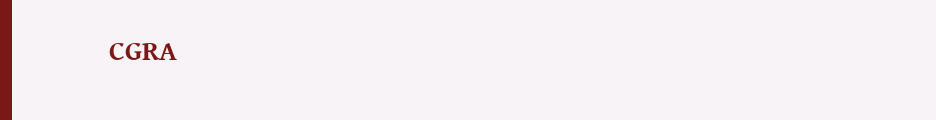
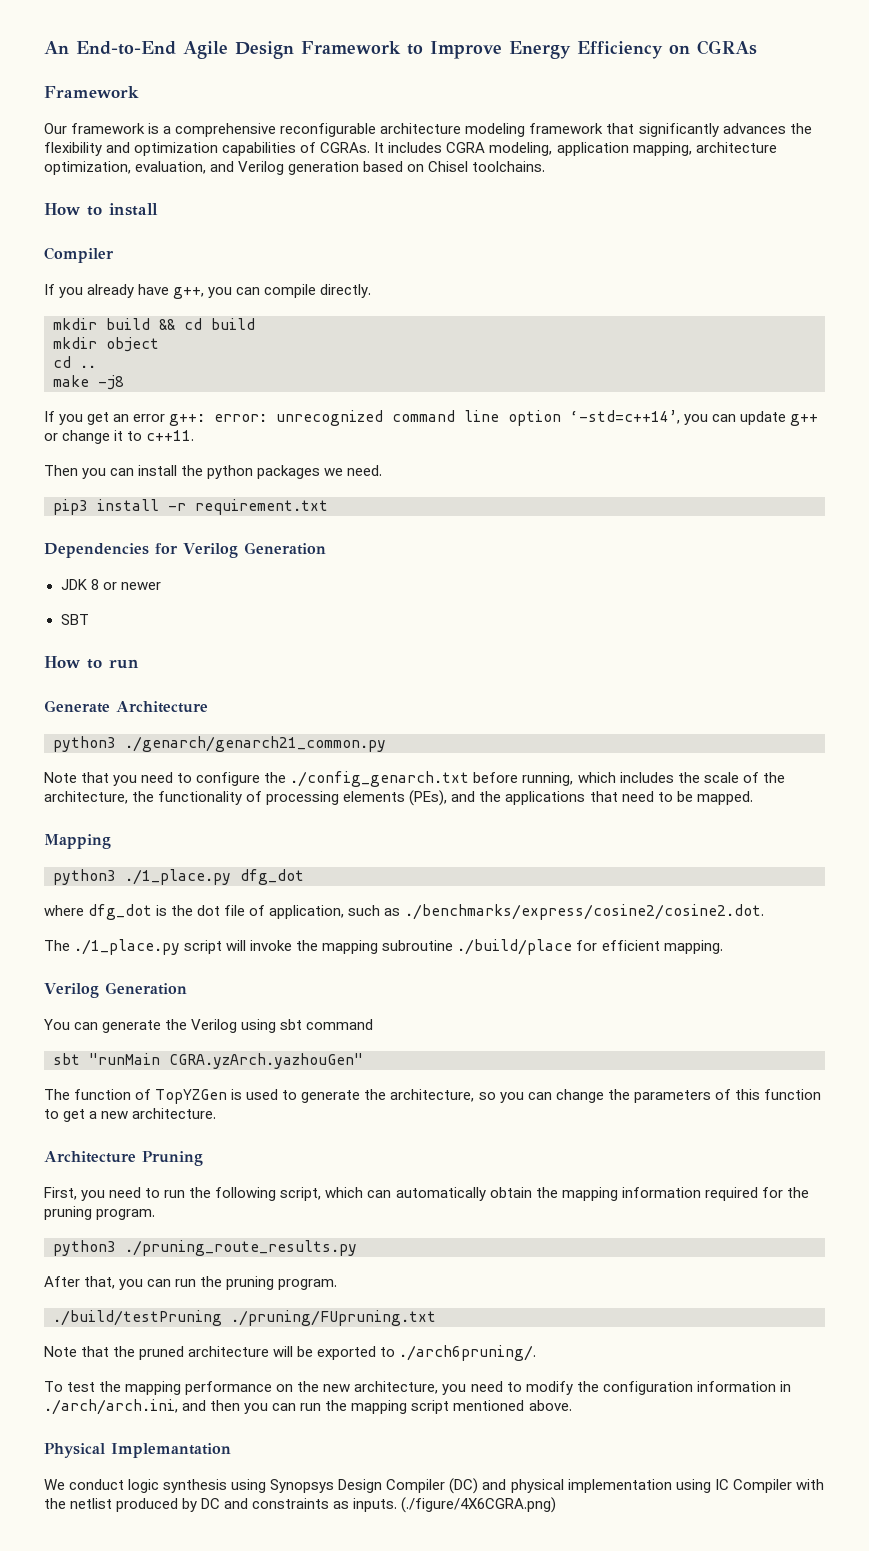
[109,42,177,60] CGRA -> [44,40,757,59] [44,86,139,98] [44,123,812,137] [44,142,777,156] [44,161,546,175] [44,203,158,216] [44,247,114,263] [44,284,372,299] [53,318,255,330] [53,337,159,352] [53,356,96,368] [53,375,124,390] [44,410,819,426] [44,430,195,444] [44,465,383,479] [53,499,328,515] [44,542,326,558] [60,579,161,590] [60,614,89,625] [44,656,139,669] [44,700,208,713] [53,736,386,752] [44,771,785,787] [44,790,753,806] [44,834,111,849] [53,869,304,885] [44,904,764,920] [44,939,723,955] [44,982,187,998] [44,1019,374,1033] [53,1053,363,1069] [44,1089,821,1104] [44,1108,217,1122] [44,1151,203,1166] [44,1187,809,1201] [44,1206,156,1220] [53,1240,357,1256] [44,1276,338,1290] [53,1310,436,1326] [44,1345,537,1361] [44,1381,791,1395] [44,1399,572,1415] [44,1443,231,1458] [44,1478,824,1494] [44,1497,557,1513] An End-to-End Agile Design Framework to Improve Energy Efficiency on CGRAs // Framework // Our framework is a comprehensive reconfigurable architecture modeling framework that significantly advances the flexibility and optimization capabilities of CGRAs. It includes CGRA modeling, application mapping, architecture optimization, evaluation, and Verilog generation based on Chisel toolchains. // How to install // Compiler // If you already have g++, you can compile directly. // mkdir build && cd build // mkdir object // cd .. // make -j8 // If you get an error g++: error: unrecognized command line option ‘-std=c++14’, you can update g++ or change it to c++11. // Then you can install the python packages we need. // pip3 install -r requirement.txt // Dependencies for Verilog Generation // JDK 8 or newer // SBT // How to run // Generate Architecture // python3 ./genarch/genarch21_common.py // Note that you need to configure the ./config_genarch.txt before running, which includes the scale of the architecture, the functionality of processing elements (PEs), and the applications that need to be mapped. // Mapping // python3 ./1_place.py dfg_dot // where dfg_dot is the dot file of application, such as ./benchmarks/express/cosine2/cosine2.dot. // The ./1_place.py script will invoke the mapping subroutine ./build/place for efficient mapping. // Verilog Generation // You can generate the Verilog using sbt command // sbt "runMain CGRA.yzArch.yazhouGen" // The function of TopYZGen is used to generate the architecture, so you can change the parameters of this function to get a new architecture. // Architecture Pruning // First, you need to run the following script, which can automatically obtain the mapping information required for the pruning program. // python3 ./pruning_route_results.py // After that, you can run the pruning program. // ./build/testPruning ./pruning/FUpruning.txt // Note that the pruned architecture will be exported to ./arch6pruning/. // To test the mapping performance on the new architecture, you need to modify the configuration information in ./arch/arch.ini, and then you can run the mapping script mentioned above. // Physical Implemantation // We conduct logic synthesis using Synopsys Design Compiler (DC) and physical implementation using IC Compiler with the netlist produced by DC and constraints as inputs. (./figure/4X6CGRA.png)

